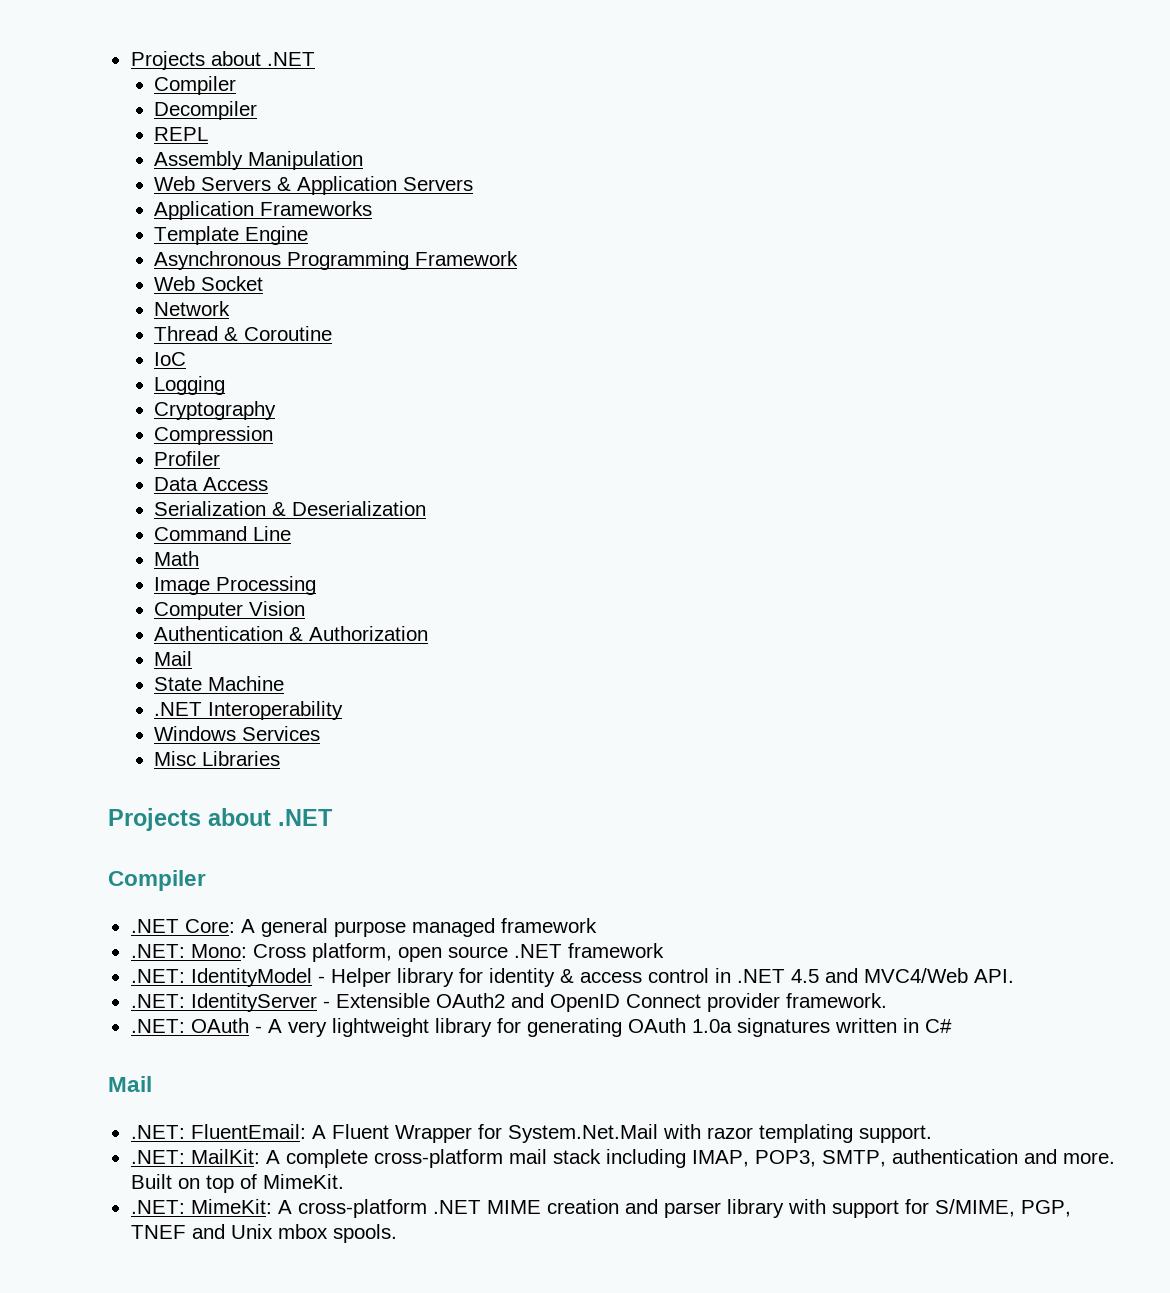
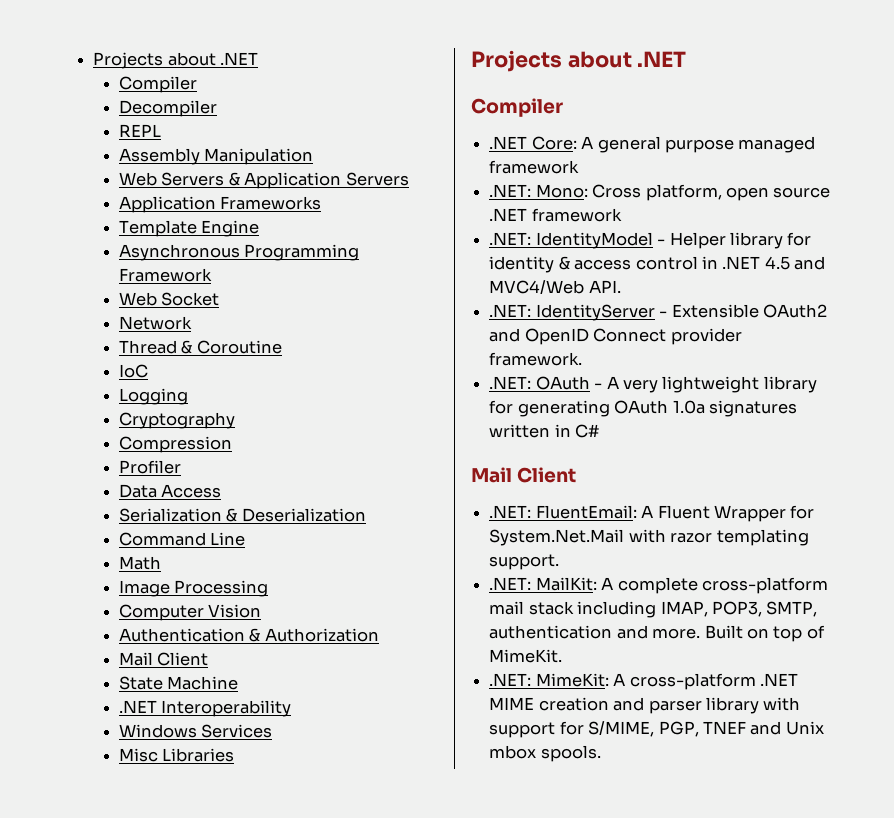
(193, 658) none -> [157,652,209,666] Client
(152, 1084) none -> [517,467,577,483] Client

